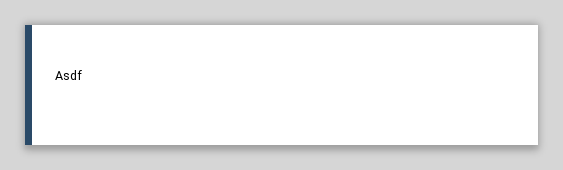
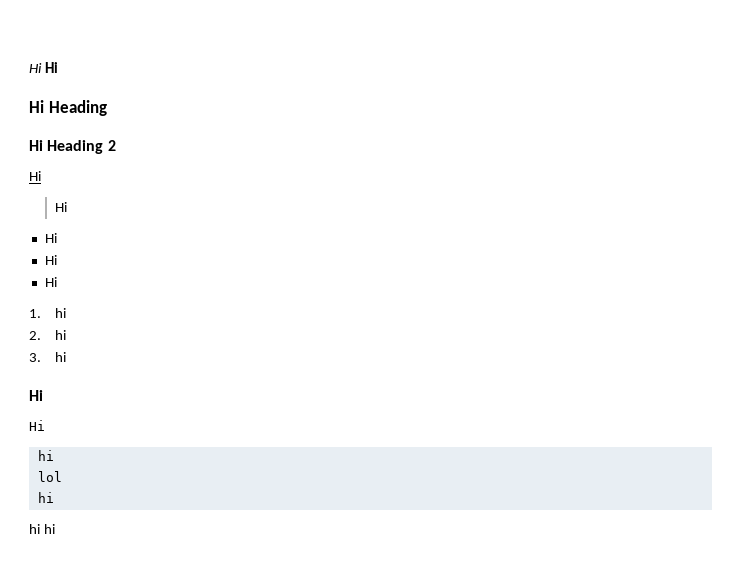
[55,70,82,80] Asdf -> [29,62,58,73] [29,100,107,116] [29,140,116,154] [29,171,41,181] [55,202,68,212] [44,233,57,243] [44,255,57,265] [44,277,57,287] [29,308,67,318] [29,330,67,340] [29,352,67,362] [29,390,43,401] [29,420,45,431] [37,450,54,461] [37,471,62,482] [37,492,54,503] [29,524,55,534] Hi Hi // Hi Heading // Hi Heading 2 // Hi // Hi // Hi // Hi // Hi // 1. hi // 2. hi // 3. hi // Hi // Hi // hi // lol // hi // hi hi

